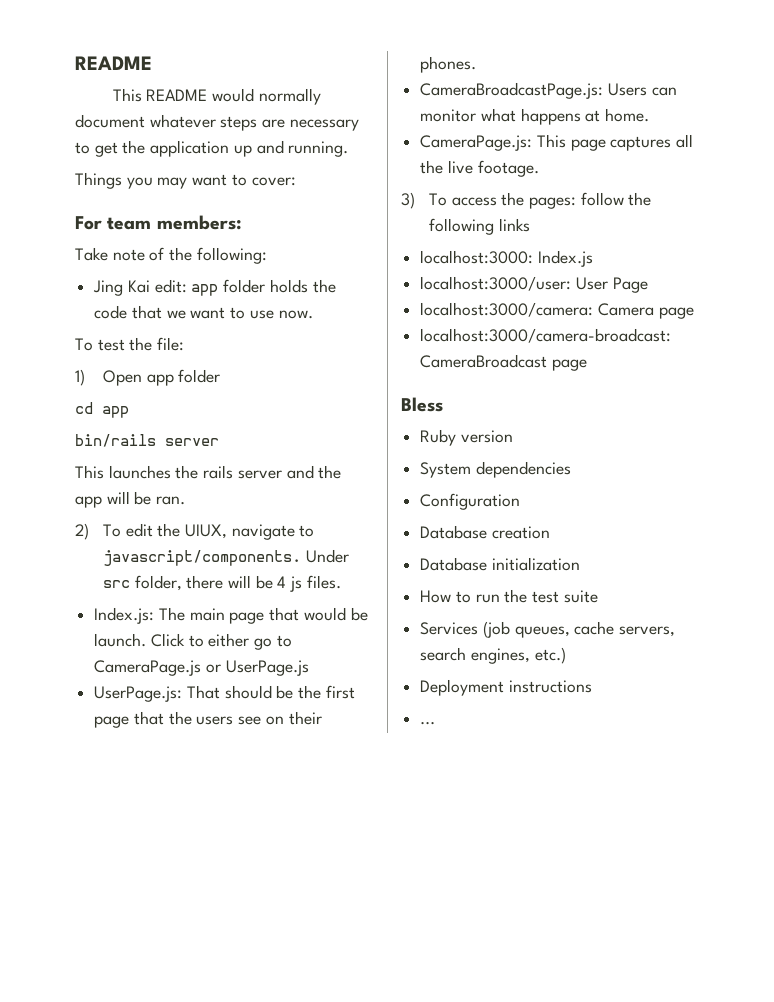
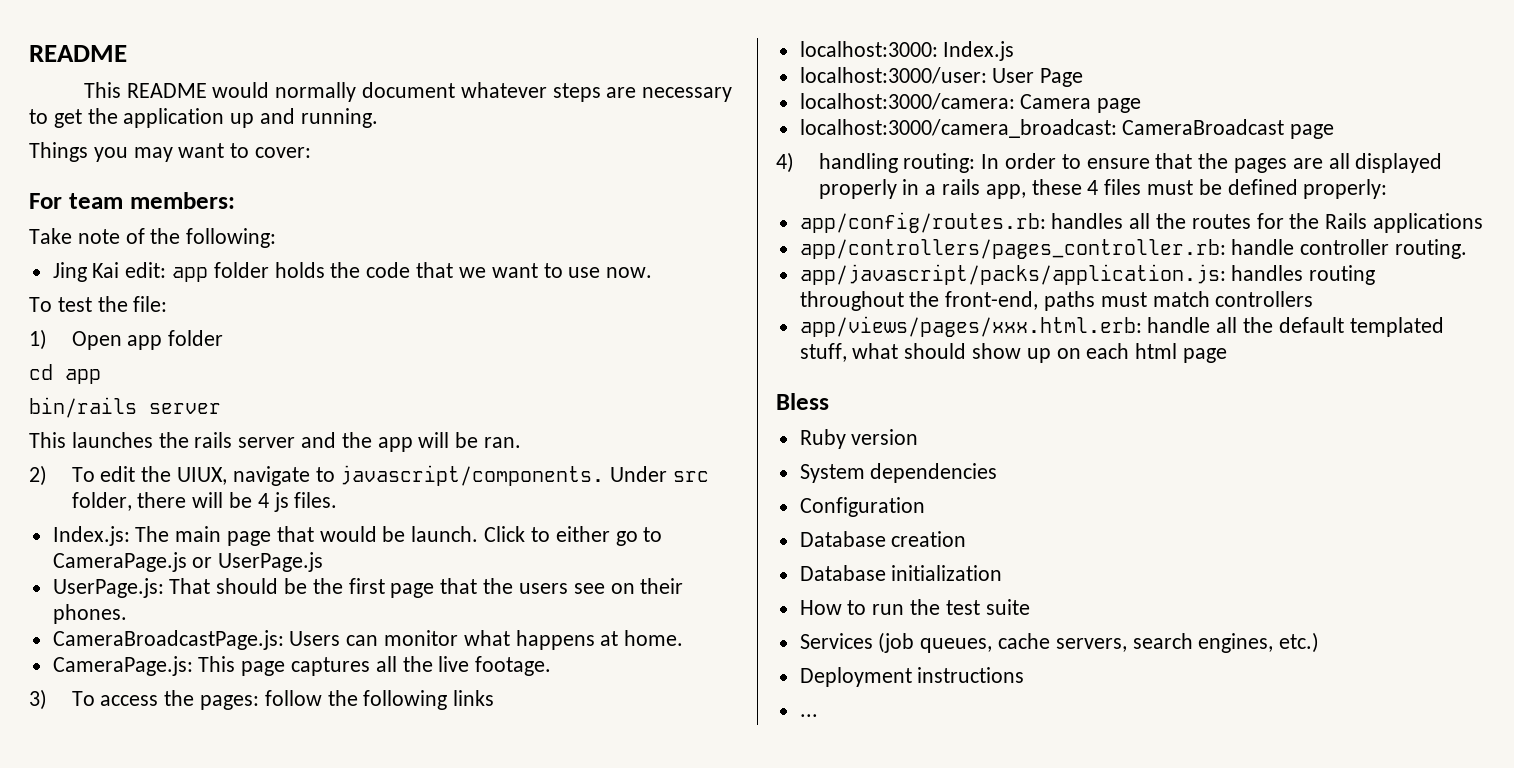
[420,328,672,343] localhost:3000/camera-broadcast: -> [799,119,1117,138] localhost:3000/camera_broadcast:
(587, 365) none -> [776,152,1443,173] [818,179,1388,199] [799,212,1484,233] [799,239,1468,259] [799,264,1376,285] [799,291,1314,311] [799,316,1444,337] [799,343,1228,363] // 4) handling routing: In order to ensure that the pages are all displayed properly in a rails app, these 4 files must be defined properly: // app/config/routes.rb: handles all the routes for the Rails applications // app/controllers/pages_controller.rb: handle controller routing. // app/javascript/packs/application.js: handles routing throughout the front-end, paths must match controllers // app/views/pages/xxx.html.erb: handle all the default templated stuff, what should show up on each html page

